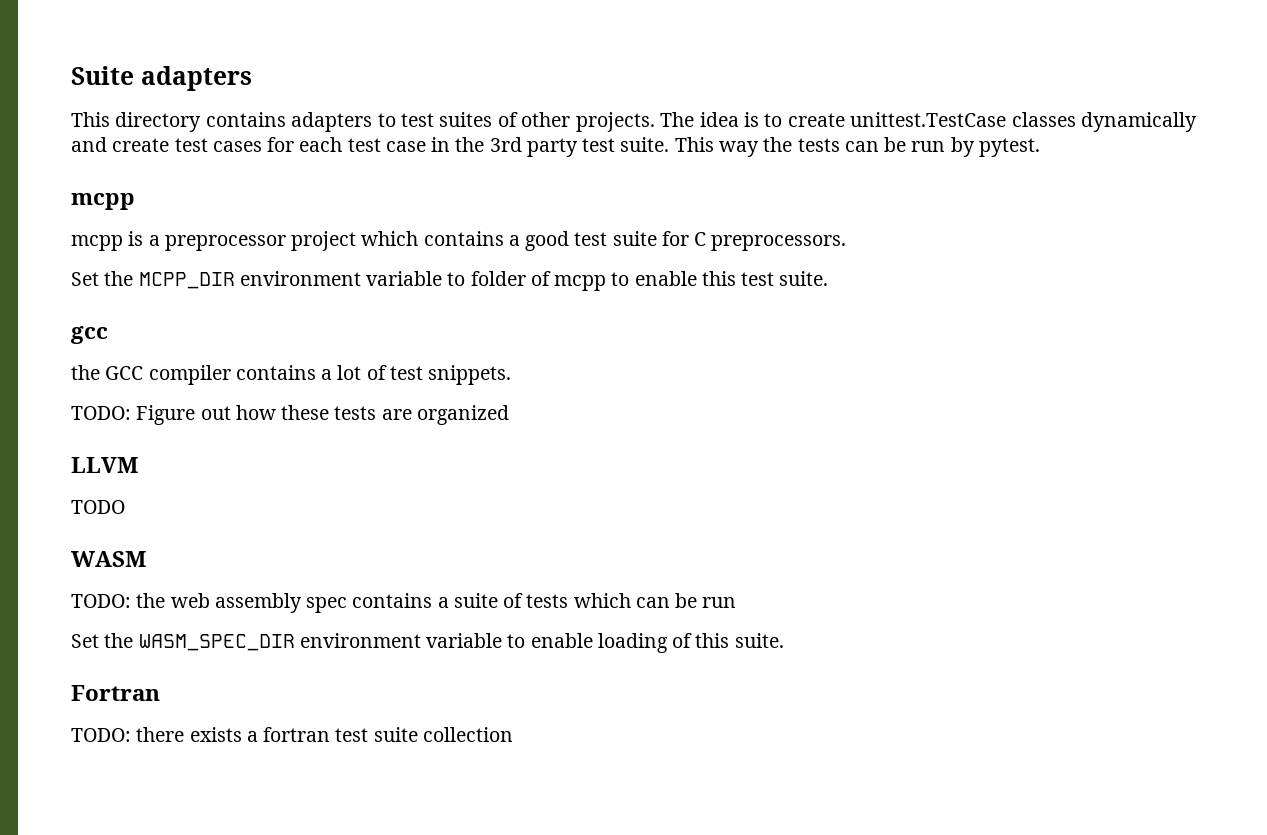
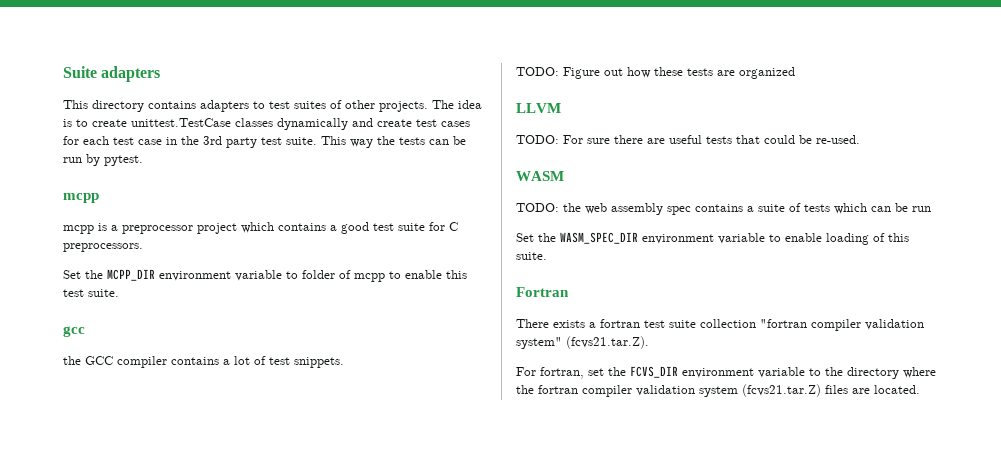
[71,500,125,514] TODO -> [516,135,860,144] TODO: For sure there are useful tests that could be re-used.
[71,727,185,742] TODO: there -> [516,319,549,328] There
(513, 734) none -> [760,319,924,331] [516,336,649,349] [516,366,936,379] [516,384,920,397] "fortran compiler validation system" (fcvs21.tar.Z). // For fortran, set the FCVS_DIR environment variable to the directory where the fortran compiler validation system (fcvs21.tar.Z) files are located.

